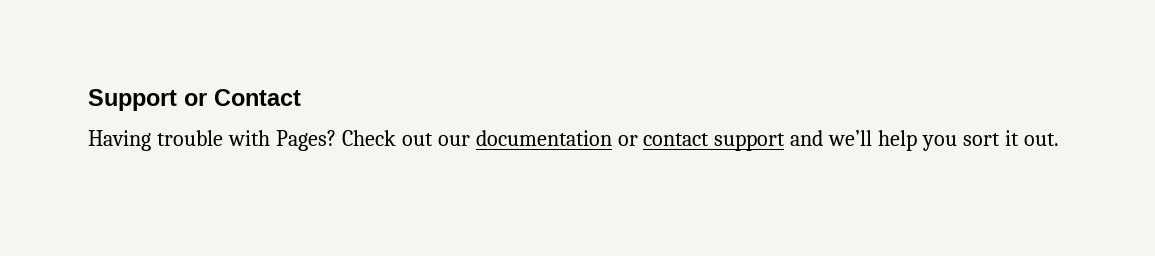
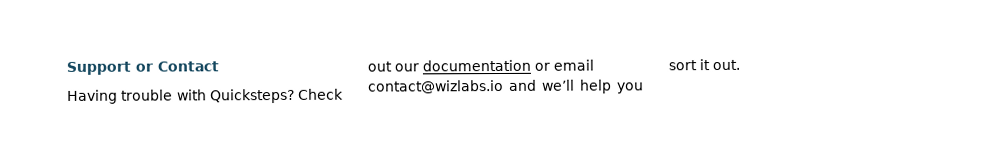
[275,130,336,151] Pages? -> [209,88,295,104] Quicksteps?
[643,133,786,151] contact support -> [553,59,594,71] [367,79,504,94] email contact@wizlabs.io

